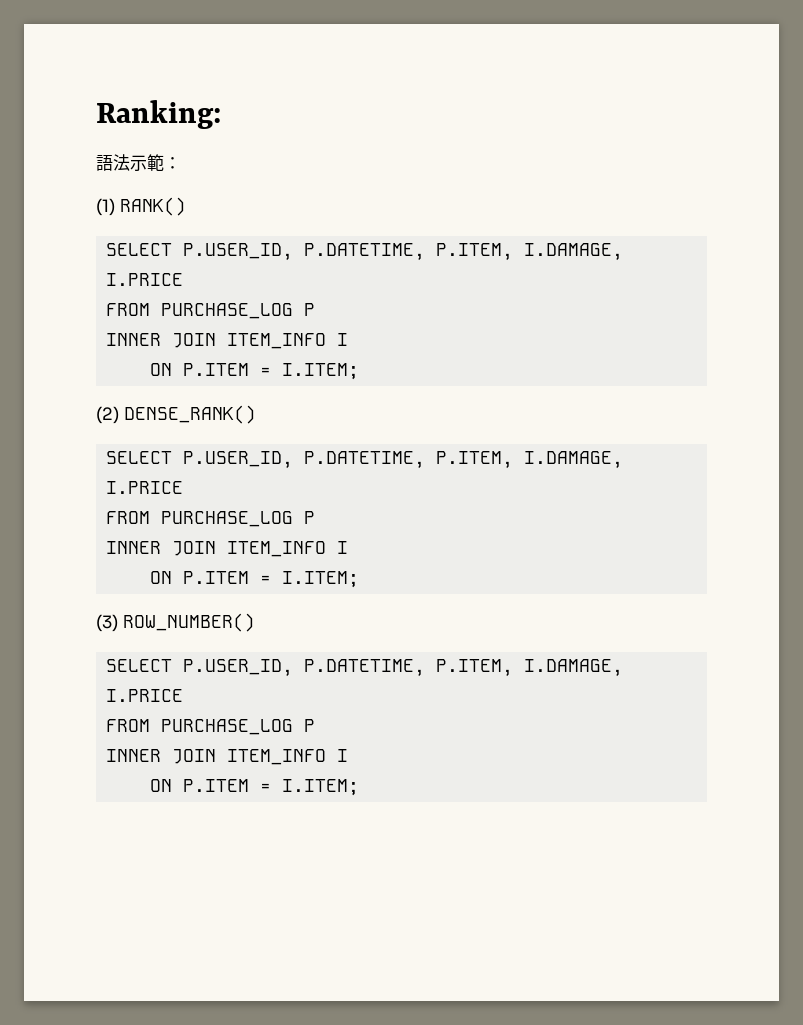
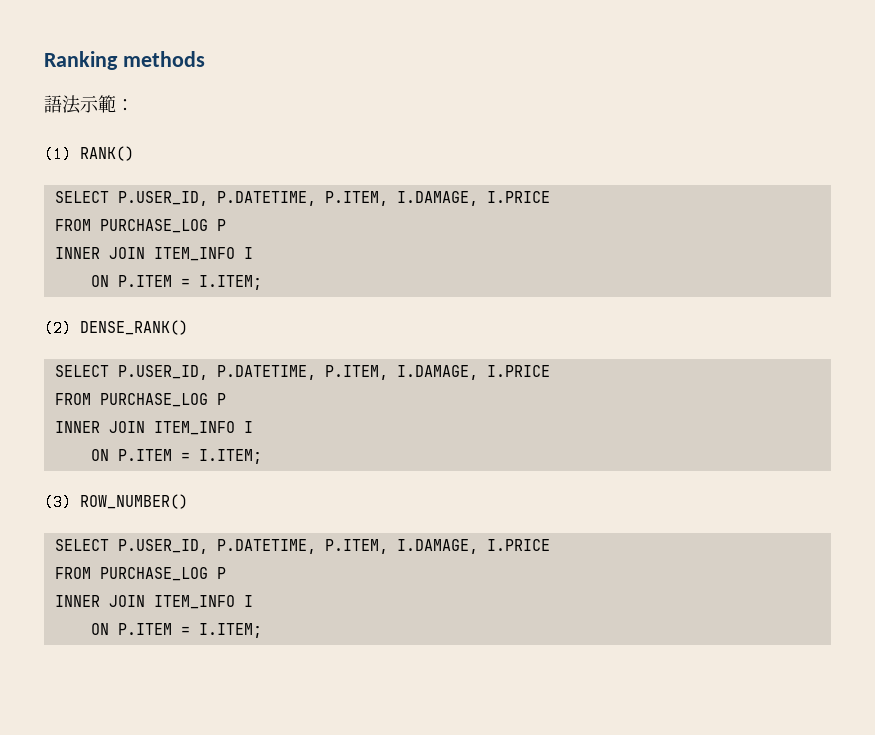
[96,100,221,129] Ranking: -> [44,51,205,70] Ranking methods

